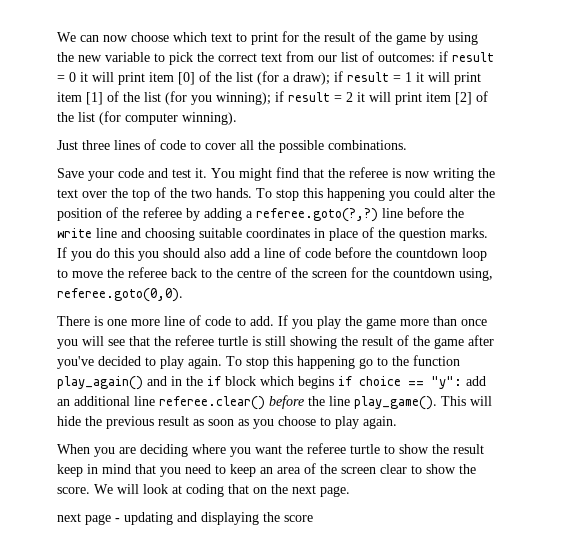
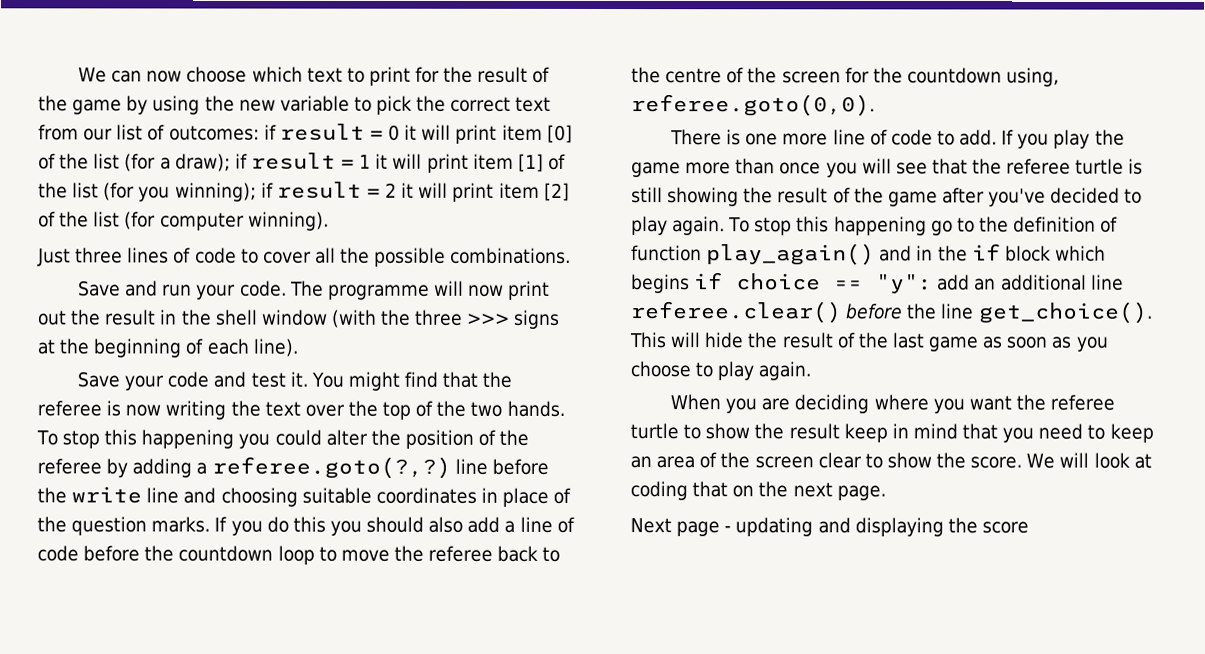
(407, 145) none -> [78,280,551,300] [38,309,561,329] [37,338,298,358] // Save and run your code. The programme will now print out the result in the shell window (with the three >>> signs at the beginning of each line).
(409, 361) none -> [1013,216,1119,233] definition of
[354,396,437,410] play_game(). -> [978,301,1153,324] get_choice().
[106,416,189,429] previous result -> [781,332,979,352] result of the last game
[57,513,81,522] next -> [630,518,672,534] Next

